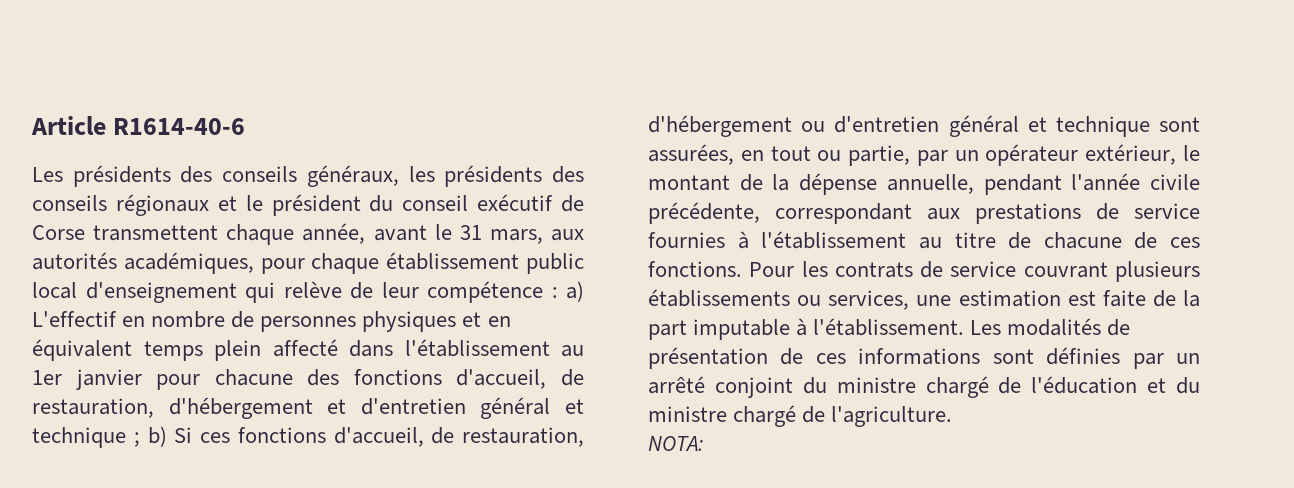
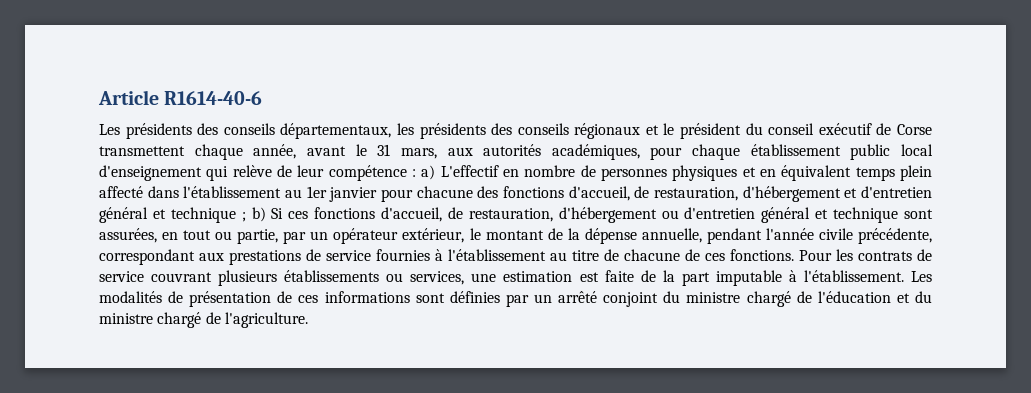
[306,165,399,187] généraux, -> [280,123,392,139] départementaux,
[648,436,703,451] // NOTA: -> (308, 320) none

